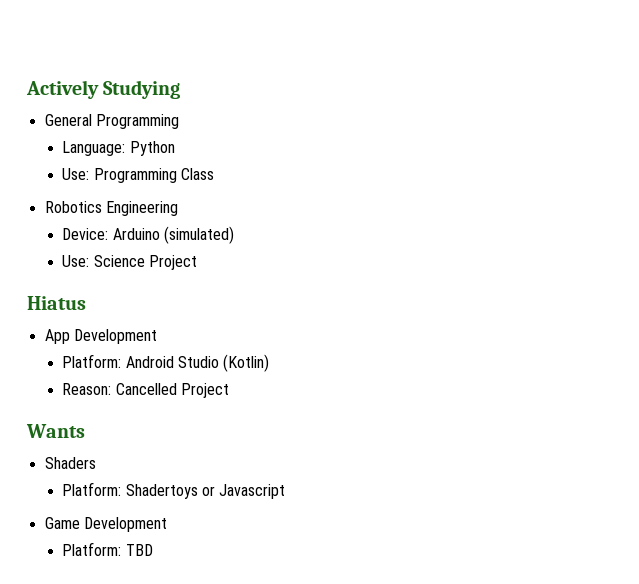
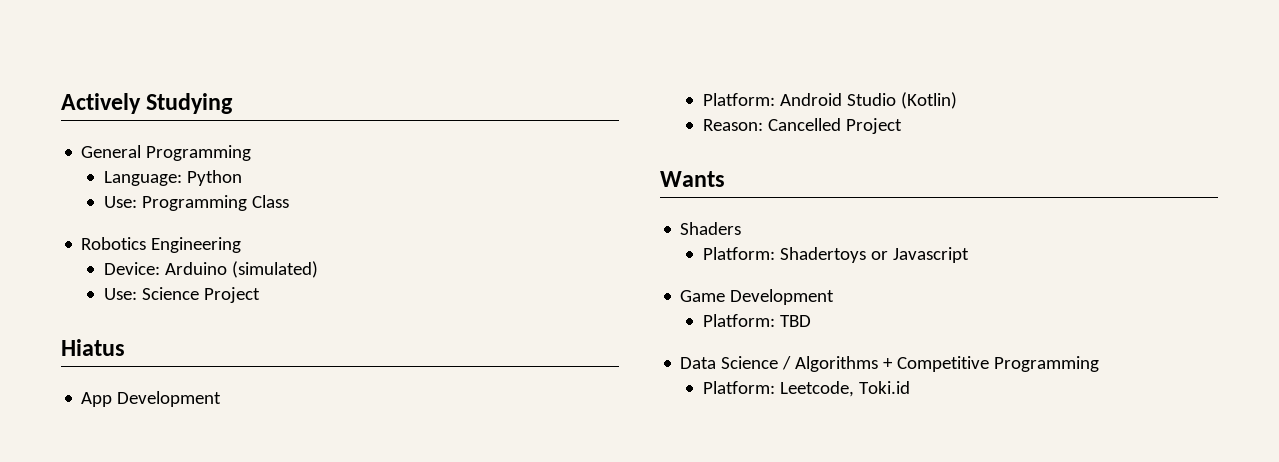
(153, 550) none -> [680,356,1100,372] [702,381,910,397] // Data Science / Algorithms + Competitive Programming // Platform: Leetcode, Toki.id

